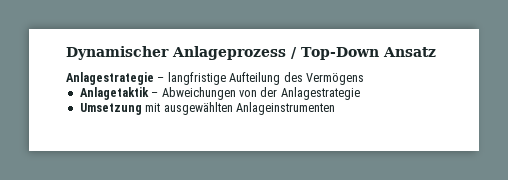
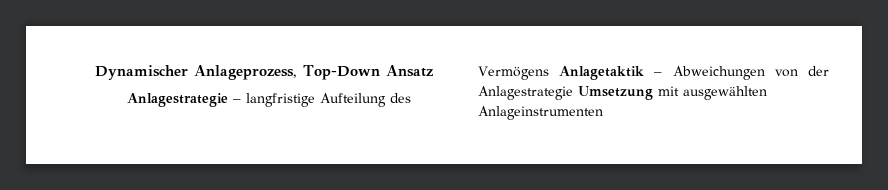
[172,46,297,60] Anlageprozess / -> [194,65,297,80] Anlageprozess,
(364, 79) // -> (549, 73) none
(360, 93) // -> (573, 93) none

